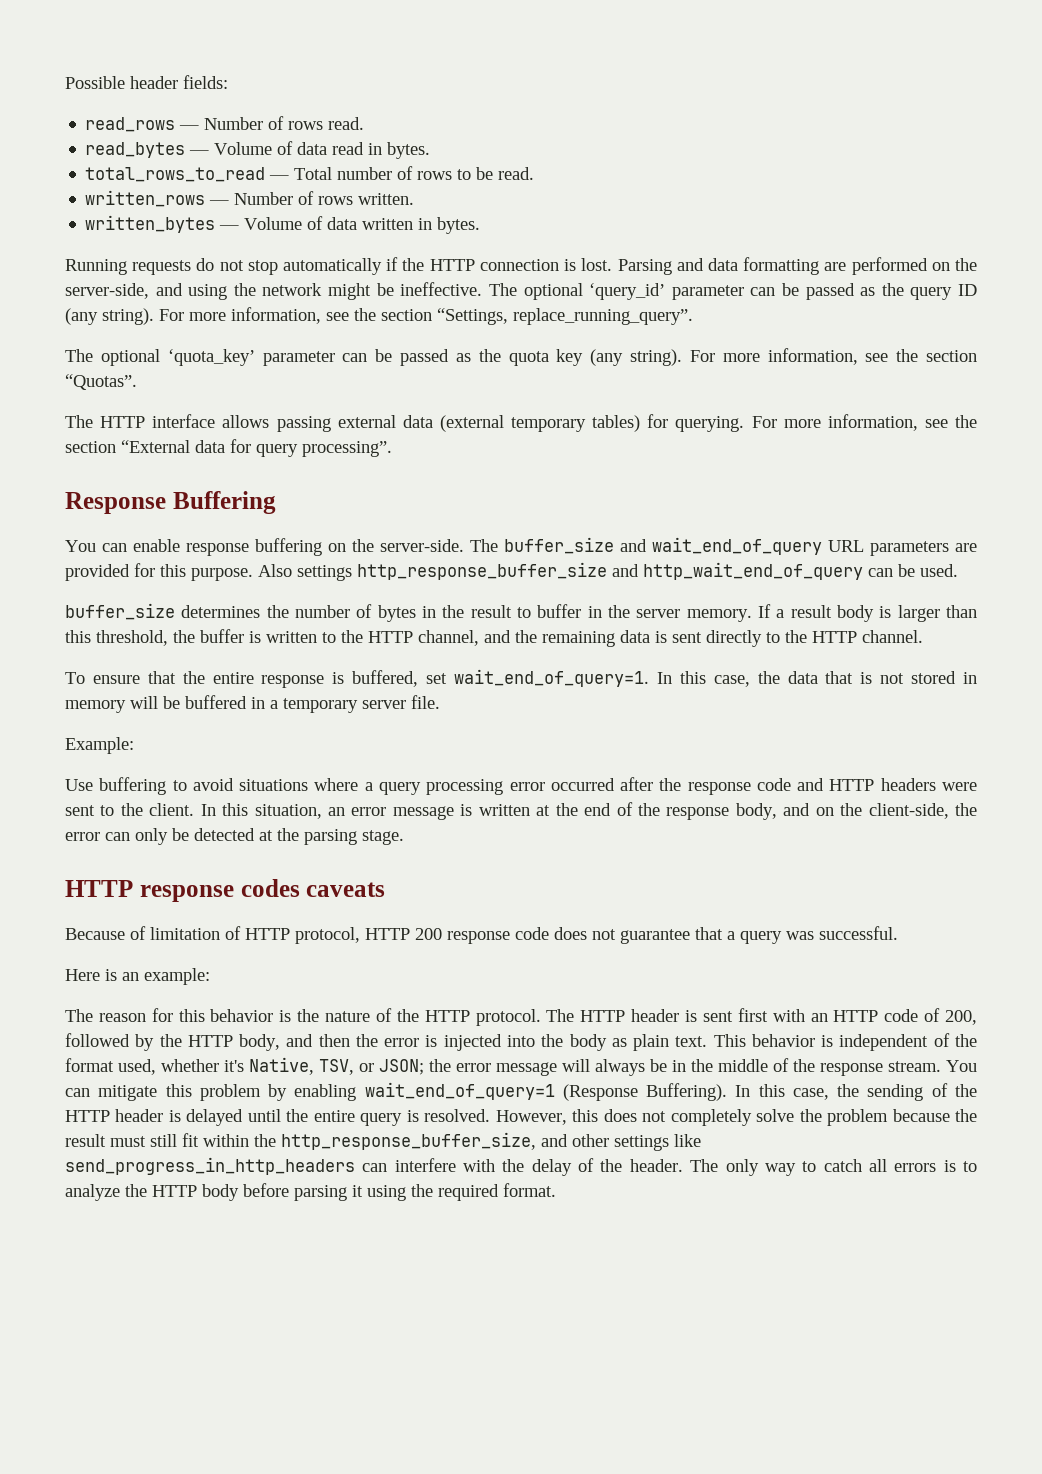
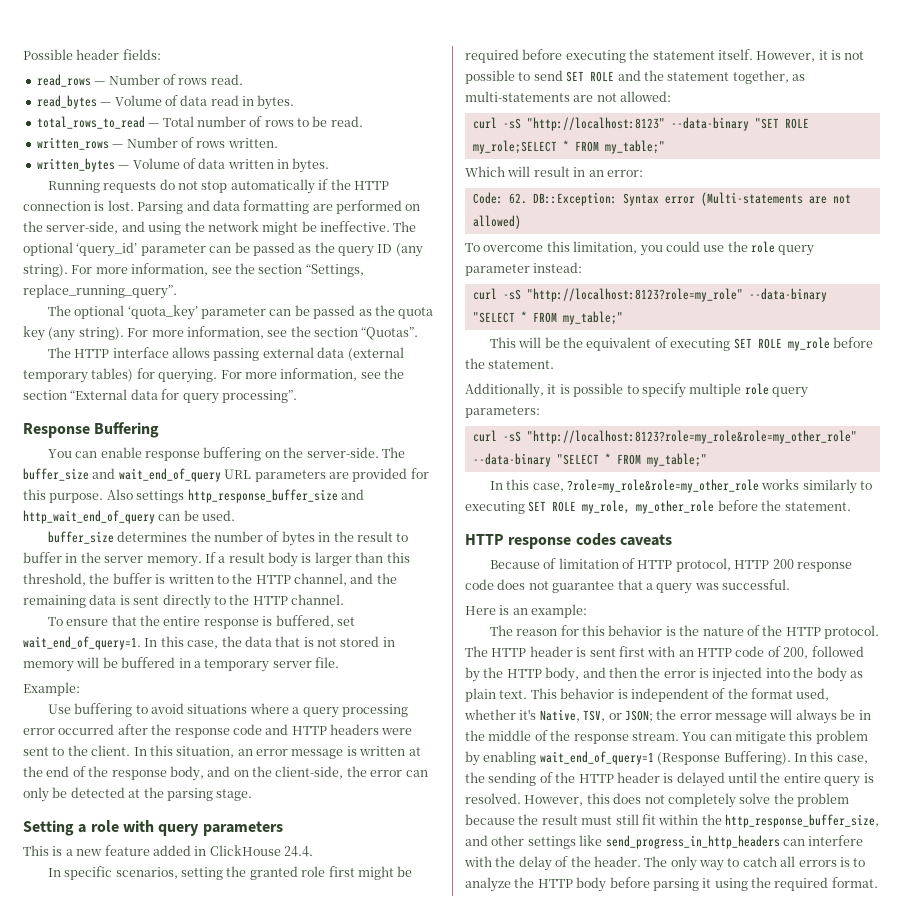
(404, 837) none -> [23,820,283,836] [23,845,313,857] [47,866,413,880] [465,49,865,63] [465,70,805,84] [465,91,672,102] [472,117,809,131] [472,140,665,154] [465,166,643,177] [472,192,851,206] [472,215,521,229] [465,241,815,256] [465,262,583,276] [472,288,827,302] [472,311,623,325] [489,337,873,351] [465,358,555,369] [465,383,808,398] [465,406,540,418] [472,430,857,444] [472,453,707,467] [489,479,873,494] [465,500,851,514] // Setting a role with query parameters // This is a new feature added in ClickHouse 24.4. // In specific scenarios, setting the granted role first might be required before executing the statement itself. However, it is not possible to send SET ROLE and the statement together, as multi-statements are not allowed: // curl -sS "http://localhost:8123" --data-binary "SET ROLE my_role;SELECT * FROM my_table;" // Which will result in an error: // Code: 62. DB::Exception: Syntax error (Multi-statements are not allowed) // To overcome this limitation, you could use the role query parameter instead: // curl -sS "http://localhost:8123?role=my_role" --data-binary "SELECT * FROM my_table;" // This will be the equivalent of executing SET ROLE my_role before the statement. // Additionally, it is possible to specify multiple role query parameters: // curl -sS "http://localhost:8123?role=my_role&role=my_other_role" --data-binary "SELECT * FROM my_table;" // In this case, ?role=my_role&role=my_other_role works similarly to executing SET ROLE my_role, my_other_role before the statement.

